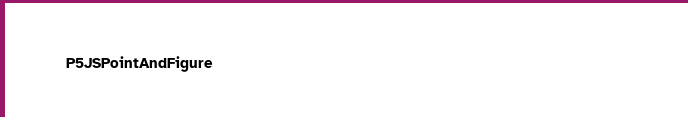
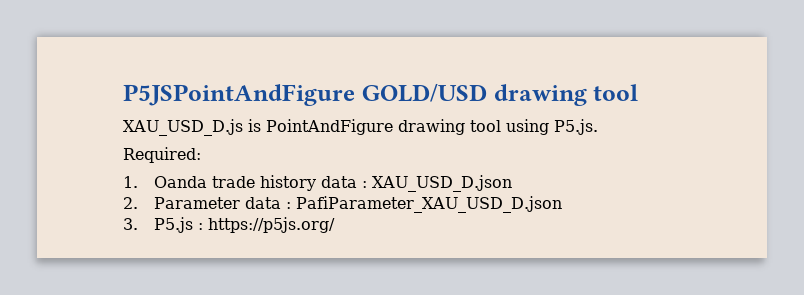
(213, 64) none -> [361,83,639,106] [123,119,598,136] [123,147,201,163] [123,175,513,192] [123,196,563,213] [123,217,336,233] GOLD/USD drawing tool // XAU_USD_D.js is PointAndFigure drawing tool using P5.js. // Required: // 1. Oanda trade history data : XAU_USD_D.json // 2. Parameter data : PafiParameter_XAU_USD_D.json // 3. P5.js : https://p5js.org/

